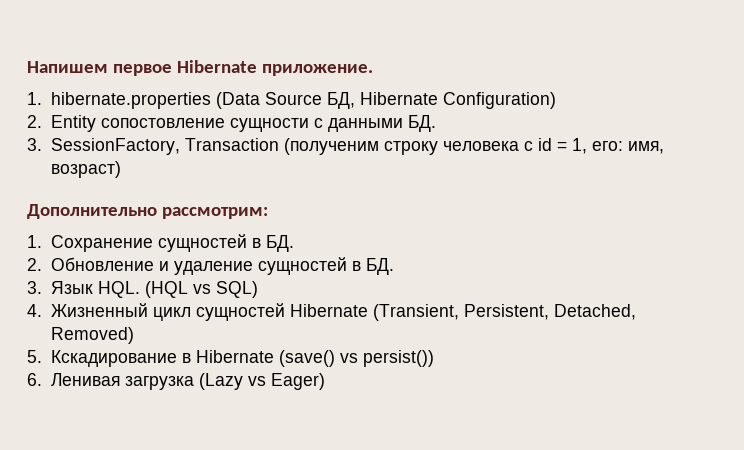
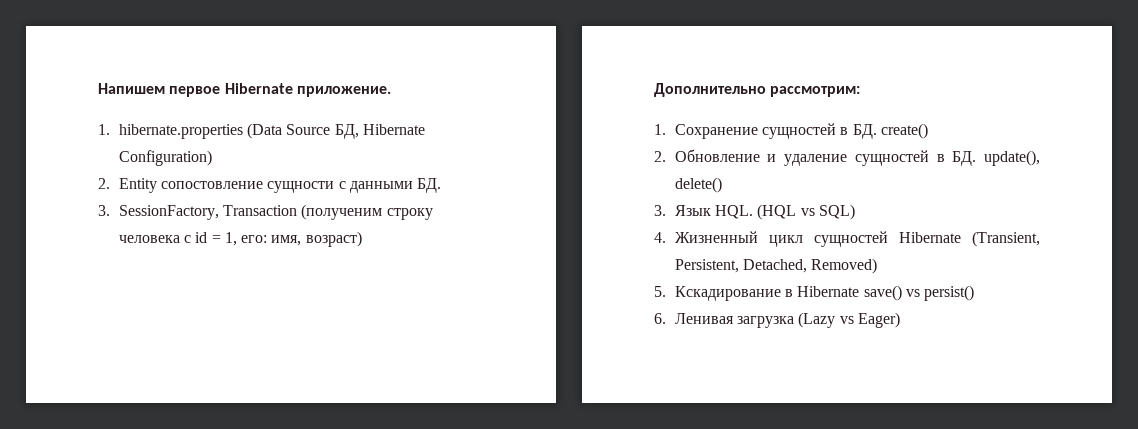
(294, 243) none -> [880,123,928,139] create()
(394, 266) none -> [984,150,1040,166] [674,177,722,193] update(), delete()
[278,350,434,367] (save() vs persist()) -> [863,285,975,301] save() vs persist()

